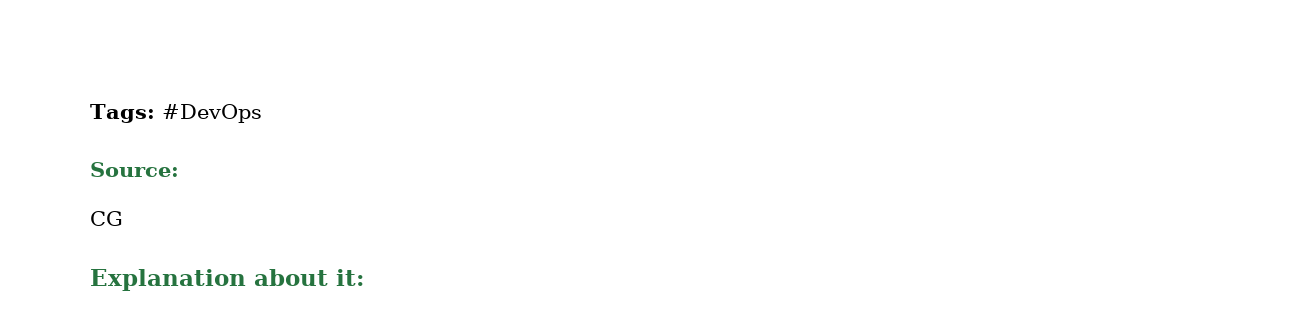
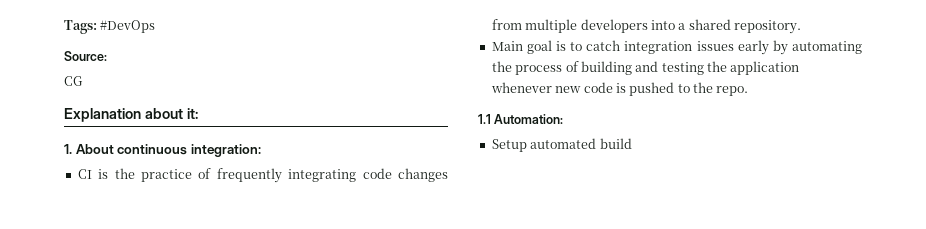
(364, 277) none -> [64,144,261,157] [77,168,448,183] [491,19,801,34] [491,40,862,55] [491,61,800,75] [490,82,749,96] [478,114,564,124] [491,138,632,152] // 1. About continuous integration: // CI is the practice of frequently integrating code changes from multiple developers into a shared repository. // Main goal is to catch integration issues early by automating the process of building and testing the application whenever new code is pushed to the repo. // 1.1 Automation: // Setup automated build

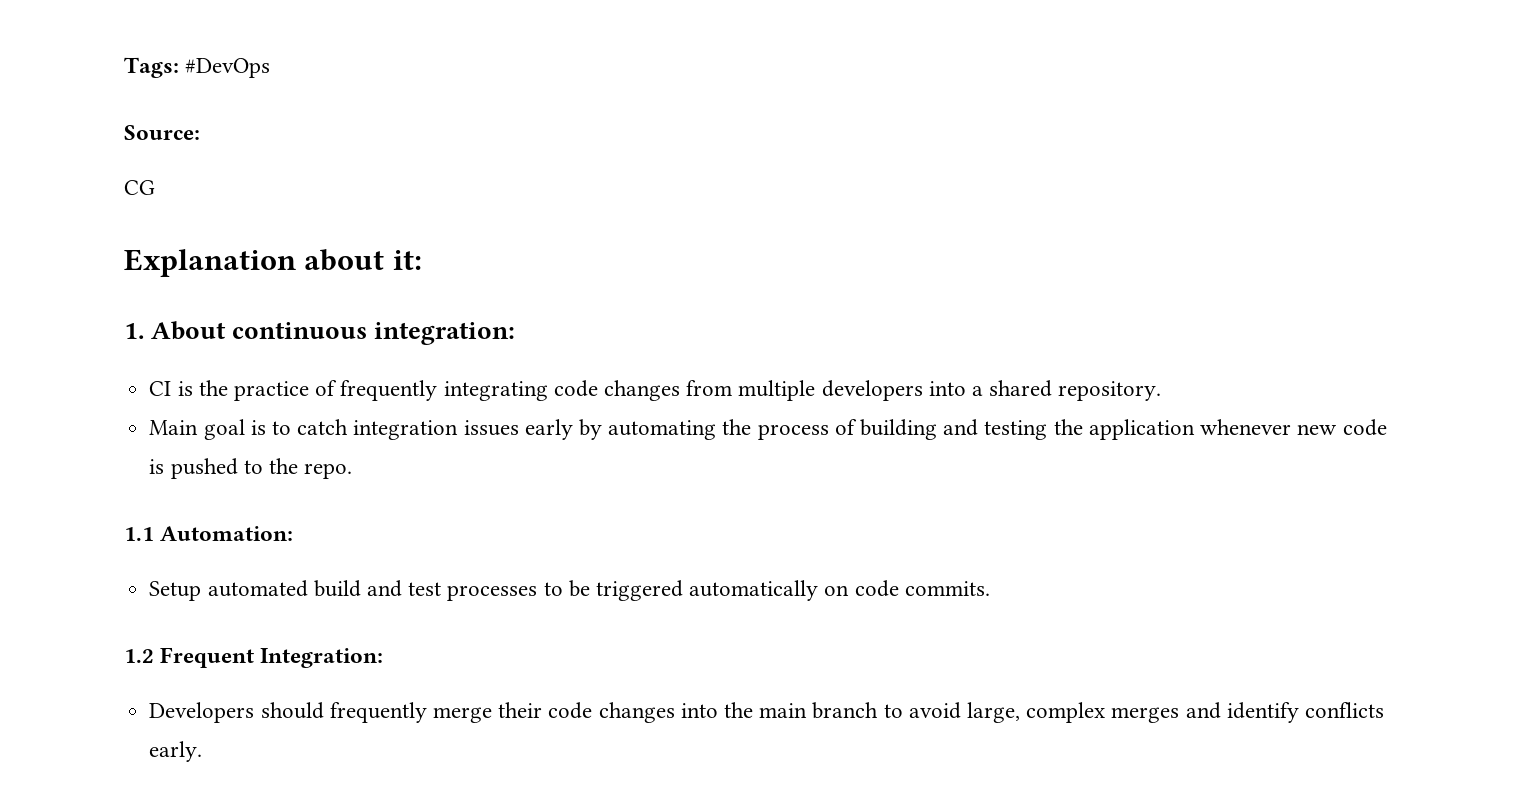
(632, 143) none -> [366,580,990,601] [124,647,384,668] [149,702,1385,723] [149,741,203,762] and test processes to be triggered automatically on code commits. // 1.2 Frequent Integration: // Developers should frequently merge their code changes into the main branch to avoid large, complex merges and identify conflicts early.

